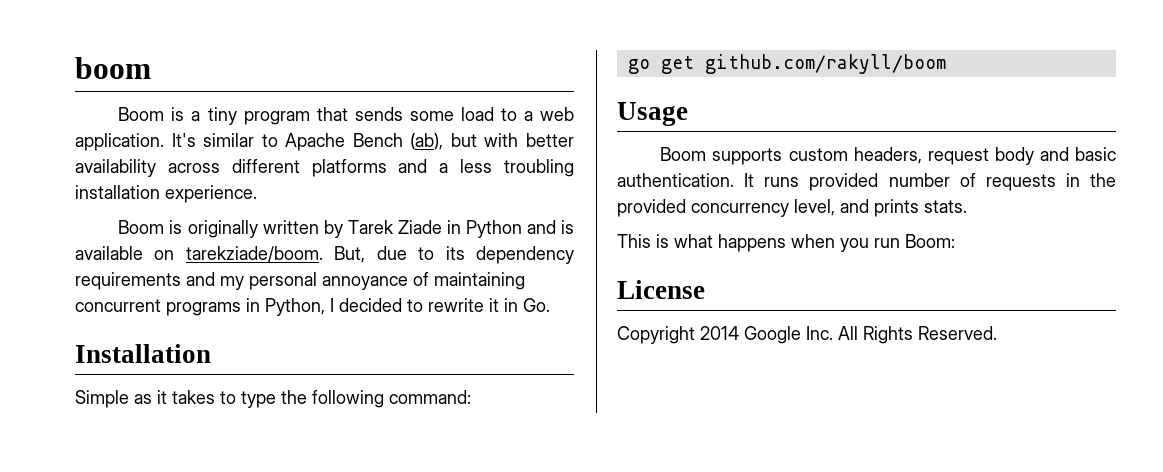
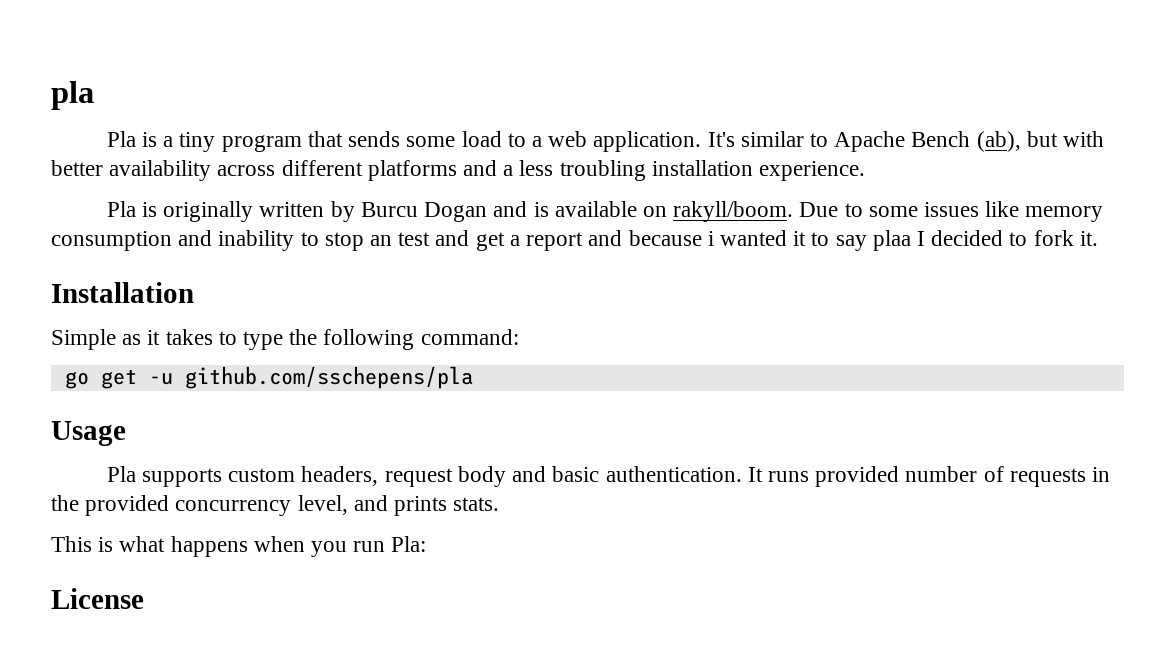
[75,57,151,79] [118,107,165,121] boom // Boom -> [51,81,94,110] [106,131,136,147] pla // Pla
[118,220,165,234] Boom -> [106,201,136,217] Pla
[347,220,575,238] [75,246,574,264] [75,272,525,290] [75,298,550,316] Tarek Ziade in Python and is available on tarekziade/boom. But, due to its dependency requirements and my personal annoyance of maintaining concurrent programs in Python, I decided to rewrite it in Go. -> [360,201,1104,222] [51,230,1098,251] Burcu Dogan and is available on rakyll/boom. Due to some issues like memory consumption and inability to stop an test and get a report and because i wanted it to say plaa I decided to fork it.
[704,54,946,74] github.com/rakyll/boom -> [148,366,473,389] -u github.com/sschepens/pla
[660,147,707,161] Boom -> [106,466,136,482] Pla
[905,234,955,248] Boom: -> [391,536,427,552] Pla:
[617,326,997,344] // Copyright 2014 Google Inc. All Rights Reserved. -> (144, 598) none

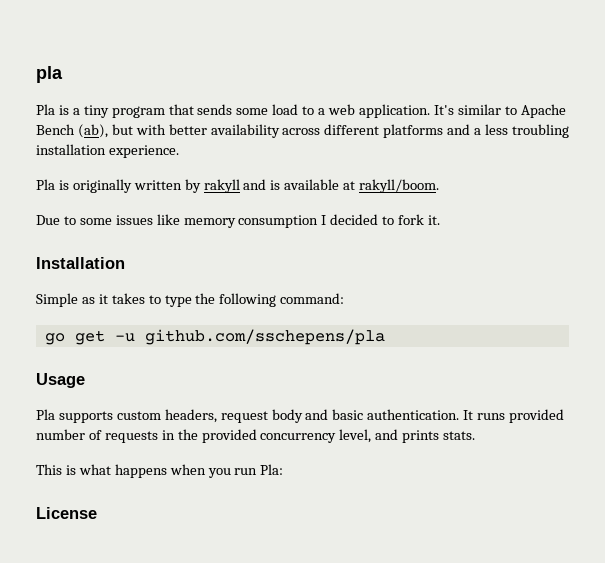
[360,202,488,222] Burcu Dogan -> [203,179,240,193] rakyll
[642,206,667,217] on -> [343,181,356,190] at
(794, 211) none -> (440, 186) //
[178,230,911,251] and inability to stop an test and get a report and because i wanted it to say plaa -> (319, 221) none

